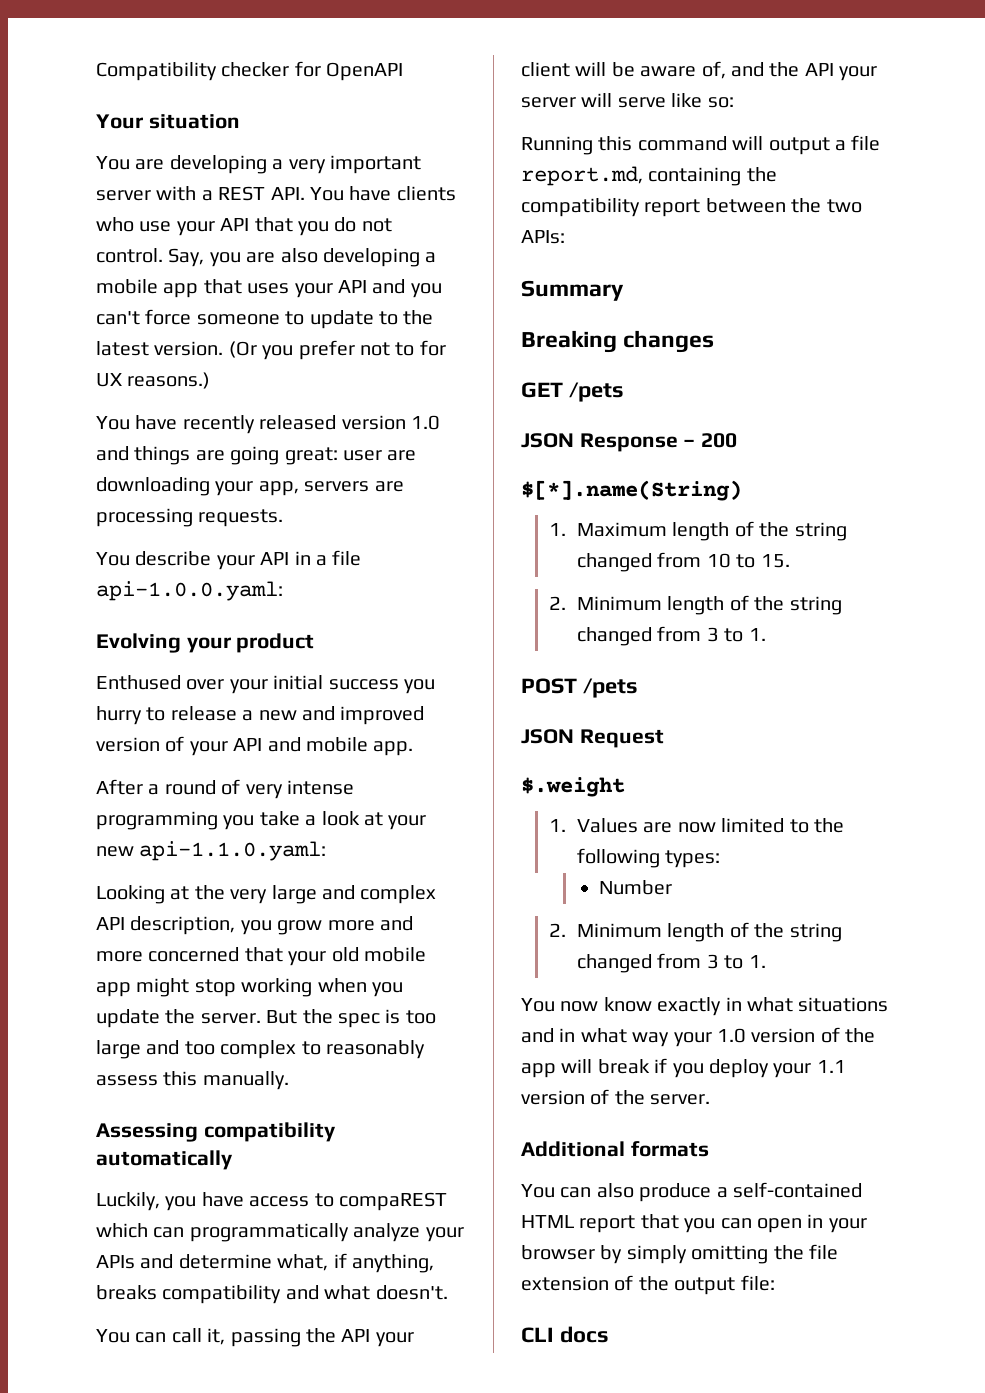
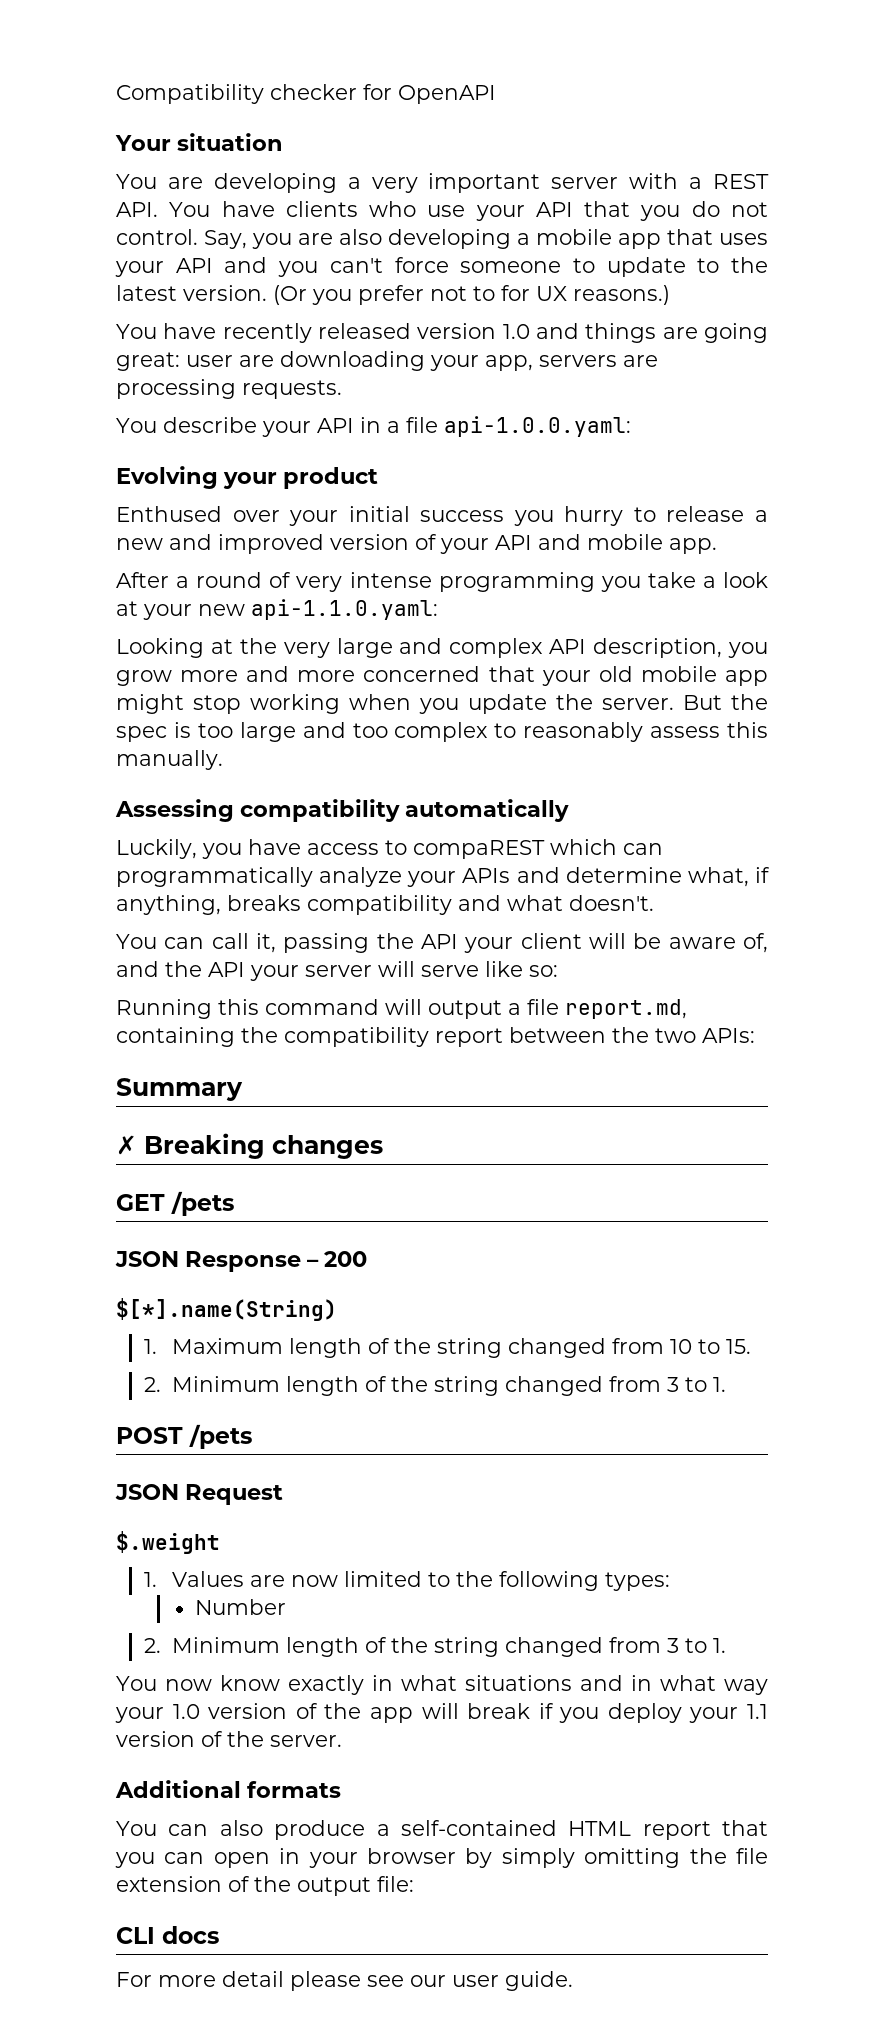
(624, 290) none -> [116,1135,137,1155] ✗
(609, 1334) none -> [116,1971,573,1991] // For more detail please see our user guide.

